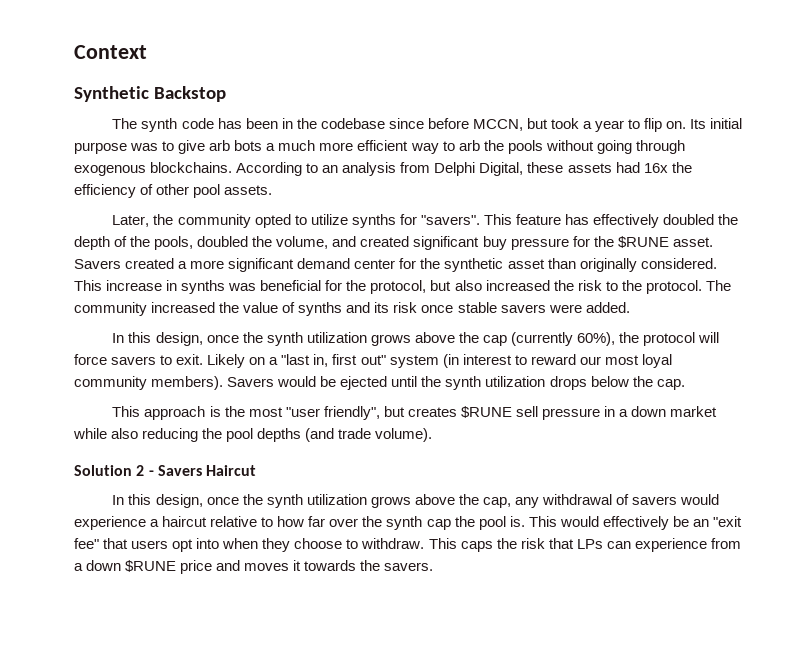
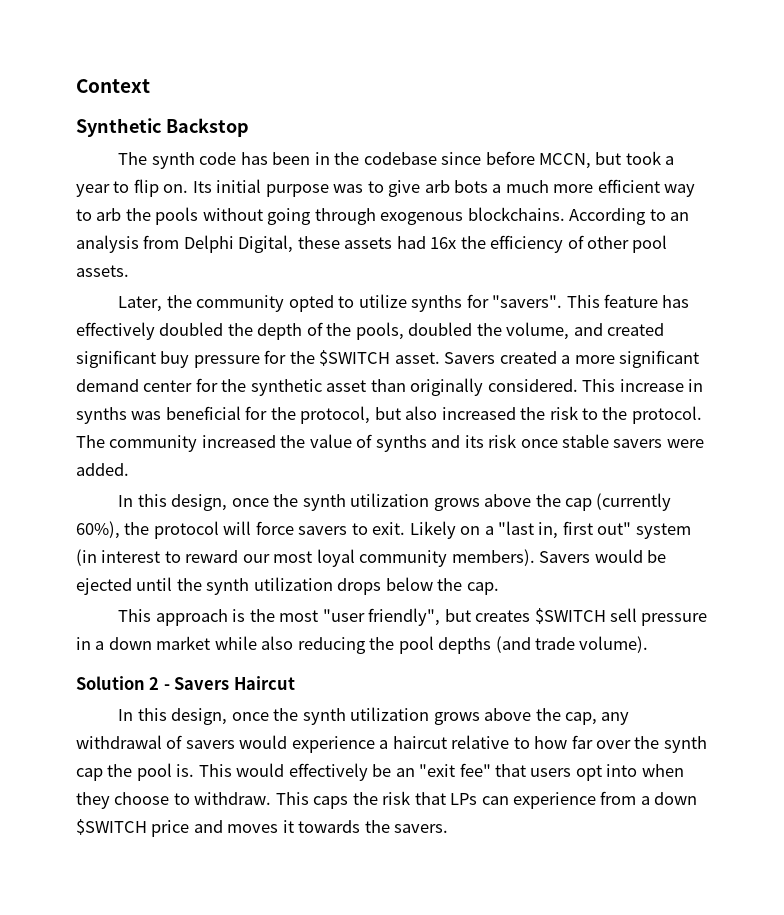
[617,236,669,248] $RUNE -> [319,350,391,366] $SWITCH
[460,406,512,418] $RUNE -> [534,608,606,624] $SWITCH
[125,560,177,572] $RUNE -> [76,819,147,835] $SWITCH

